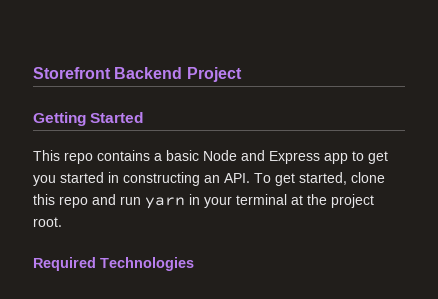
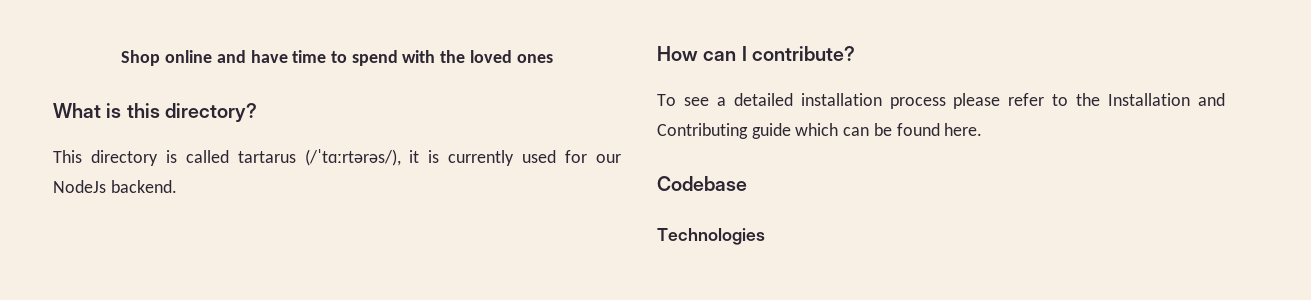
[33,67,242,82] [33,112,144,126] [33,150,388,164] [33,172,385,186] [33,194,374,209] [33,217,62,227] [33,257,96,271] Storefront Backend Project // Getting Started // This repo contains a basic Node and Express app to get you started in constructing an API. To get started, clone this repo and run yarn in your terminal at the project root. // Required -> [121,50,553,66] [53,103,257,122] [53,149,621,166] [53,180,177,193] [657,46,855,61] [657,93,1225,109] [657,123,983,139] [657,176,747,191] Shop online and have time to spend with the loved ones // What is this directory? // This directory is called tartarus (/ˈtɑːrtərəs/), it is currently used for our NodeJs backend. // How can I contribute? // To see a detailed installation process please refer to the Installation and Contributing guide which can be found here. // Codebase //

